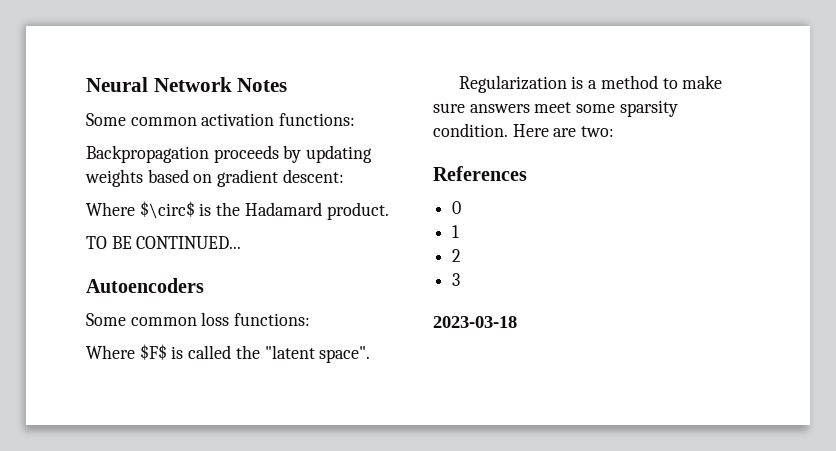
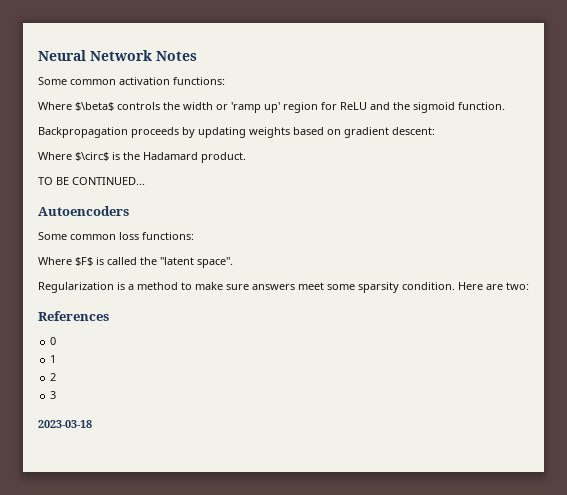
(356, 119) none -> [38,102,505,113] // Where $\beta$ controls the width or 'ramp up' region for ReLU and the sigmoid function.

